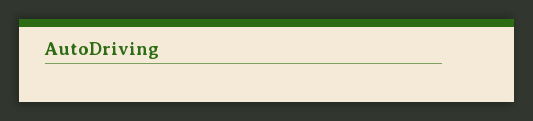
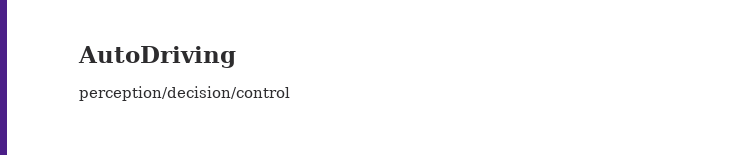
(159, 50) none -> [79,86,290,101] // perception/decision/control

